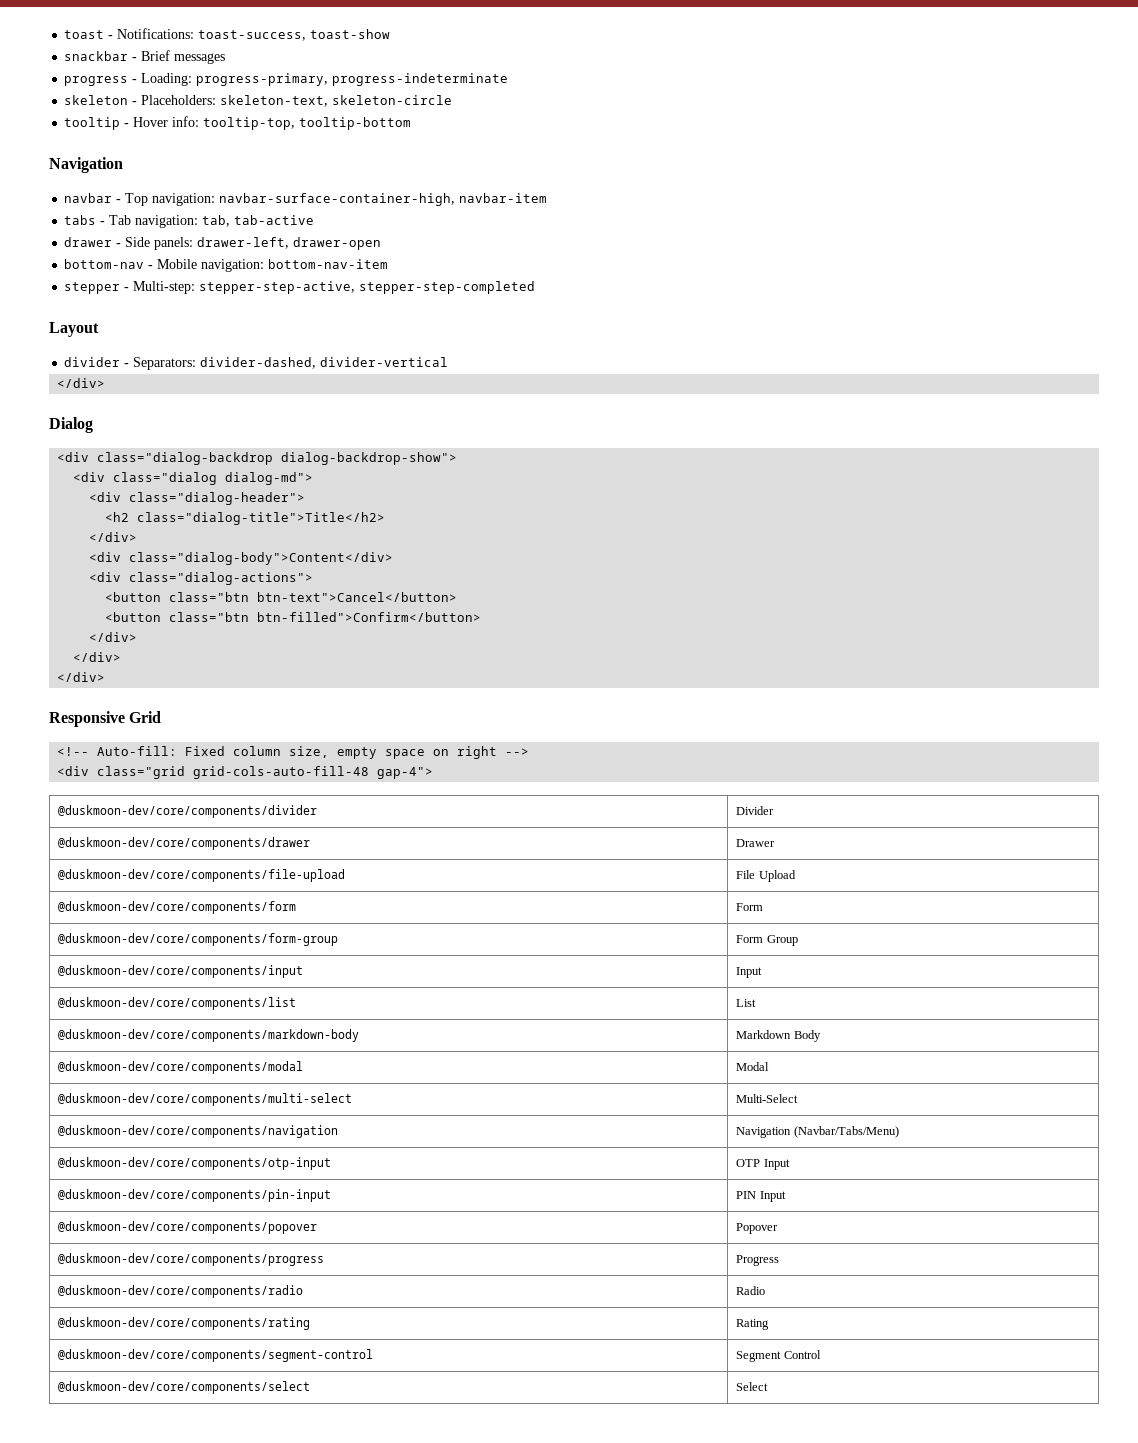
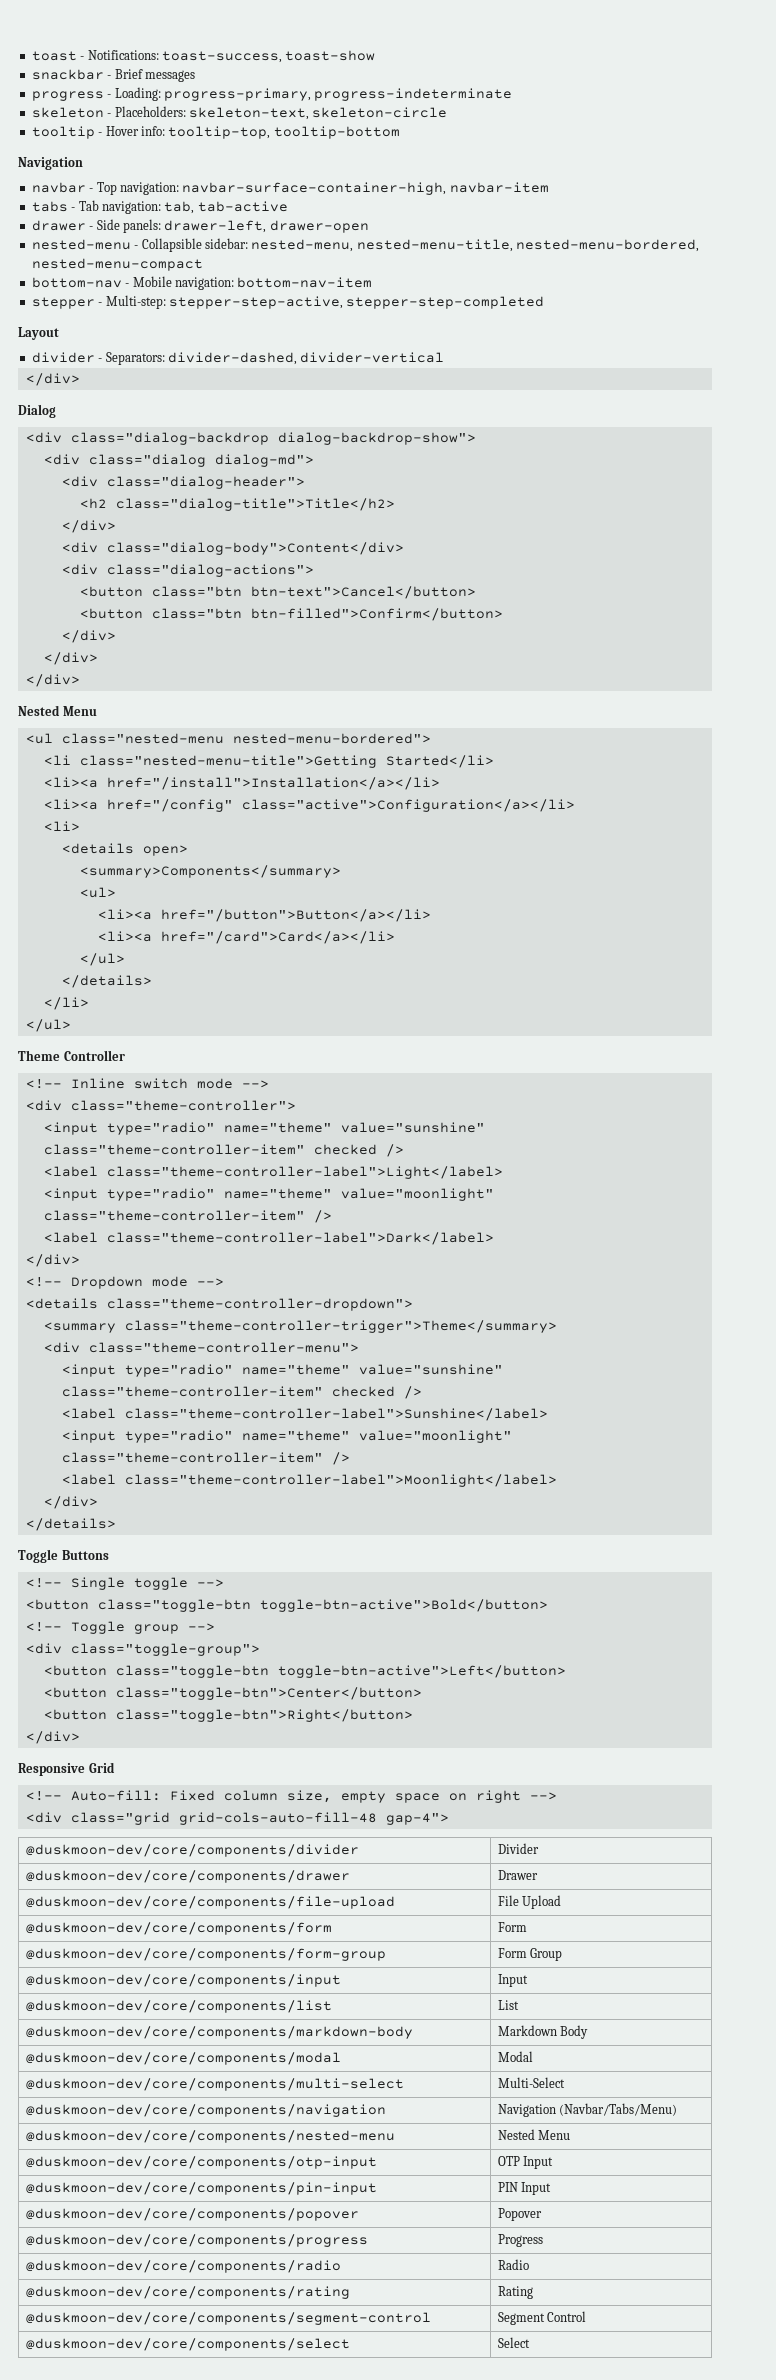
(382, 243) none -> [31,238,699,252] [31,258,203,271] // nested-menu - Collapsible sidebar: nested-menu, nested-menu-title, nested-menu-bordered, nested-menu-compact
(106, 677) none -> [18,705,97,716] [25,733,431,744] [43,755,494,768] [43,777,440,790] [43,799,575,812] [43,821,80,831] [61,843,188,856] [79,865,341,878] [79,887,116,898] [97,909,431,922] [97,931,395,944] [79,953,125,966] [61,975,152,988] [43,997,89,1010] [25,1019,71,1032] [18,1050,125,1061] [25,1078,269,1089] [25,1100,296,1111] [43,1122,485,1135] [43,1144,404,1157] [43,1166,503,1179] [43,1188,494,1201] [43,1210,332,1223] [43,1232,494,1245] [25,1254,80,1267] [25,1276,224,1289] [25,1298,413,1311] [43,1320,557,1333] [43,1342,359,1353] [61,1364,503,1377] [61,1386,422,1399] [61,1408,548,1421] [61,1430,512,1443] [61,1452,350,1465] [61,1474,557,1487] [43,1496,98,1509] [25,1518,116,1531] [18,1549,109,1563] [25,1577,224,1590] [25,1599,548,1612] [25,1621,215,1634] [25,1643,260,1656] [43,1665,566,1678] [43,1687,422,1700] [43,1709,413,1722] [25,1731,80,1744] // Nested Menu // <ul class="nested-menu nested-menu-bordered"> // <li class="nested-menu-title">Getting Started</li> // <li><a href="/install">Installation</a></li> // <li><a href="/config" class="active">Configuration</a></li> // <li> // <details open> // <summary>Components</summary> // <ul> // <li><a href="/button">Button</a></li> // <li><a href="/card">Card</a></li> // </ul> // </details> // </li> // </ul> // Theme Controller // <!-- Inline switch mode --> // <div class="theme-controller"> // <input type="radio" name="theme" value="sunshine" class="theme-controller-item" checked /> // <label class="theme-controller-label">Light</label> // <input type="radio" name="theme" value="moonlight" class="theme-controller-item" /> // <label class="theme-controller-label">Dark</label> // </div> // <!-- Dropdown mode --> // <details class="theme-controller-dropdown"> // <summary class="theme-controller-trigger">Theme</summary> // <div class="theme-controller-menu"> // <input type="radio" name="theme" value="sunshine" class="theme-controller-item" checked /> // <label class="theme-controller-label">Sunshine</label> // <input type="radio" name="theme" value="moonlight" class="theme-controller-item" /> // <label class="theme-controller-label">Moonlight</label> // </div> // </details> // Toggle Buttons // <!-- Single toggle --> // <button class="toggle-btn toggle-btn-active">Bold</button> // <!-- Toggle group --> // <div class="toggle-group"> // <button class="toggle-btn toggle-btn-active">Left</button> // <button class="toggle-btn">Center</button> // <button class="toggle-btn">Right</button> // </div>
(899, 1132) none -> [25,2130,395,2143] [497,2129,571,2140] // @duskmoon-dev/core/components/nested-menu | Nested Menu

